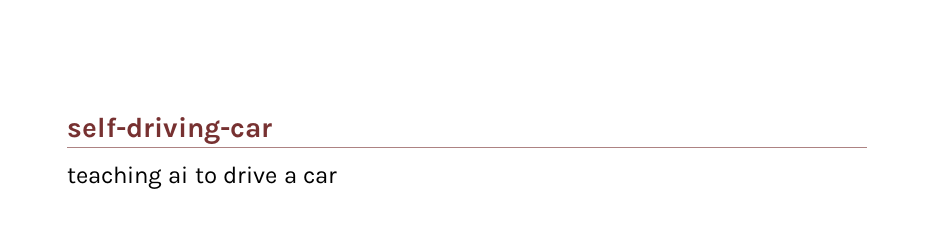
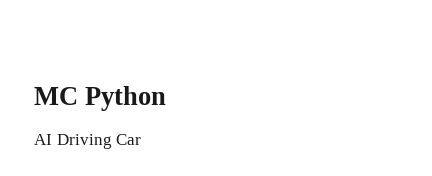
[67,117,272,145] [67,166,338,189] self-driving-car // teaching ai to drive a car -> [34,86,167,111] [34,134,142,149] MC Python // AI Driving Car

